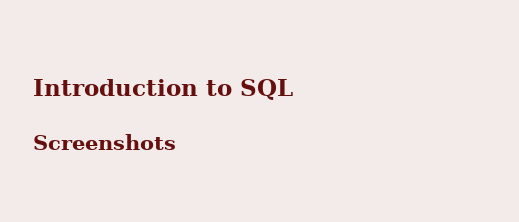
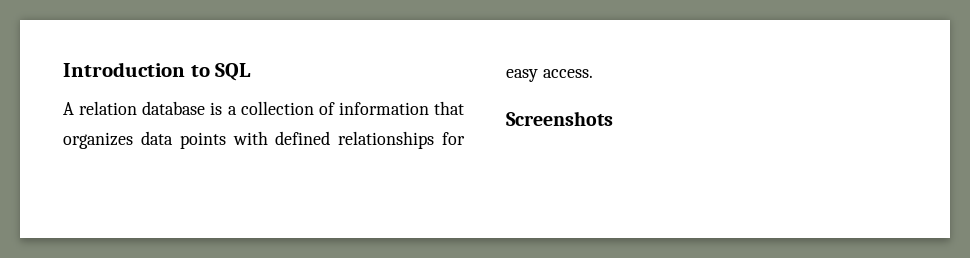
(293, 89) none -> [63,101,464,115] [63,131,465,149] [506,69,593,82] // A relation database is a collection of information that organizes data points with defined relationships for easy access.

